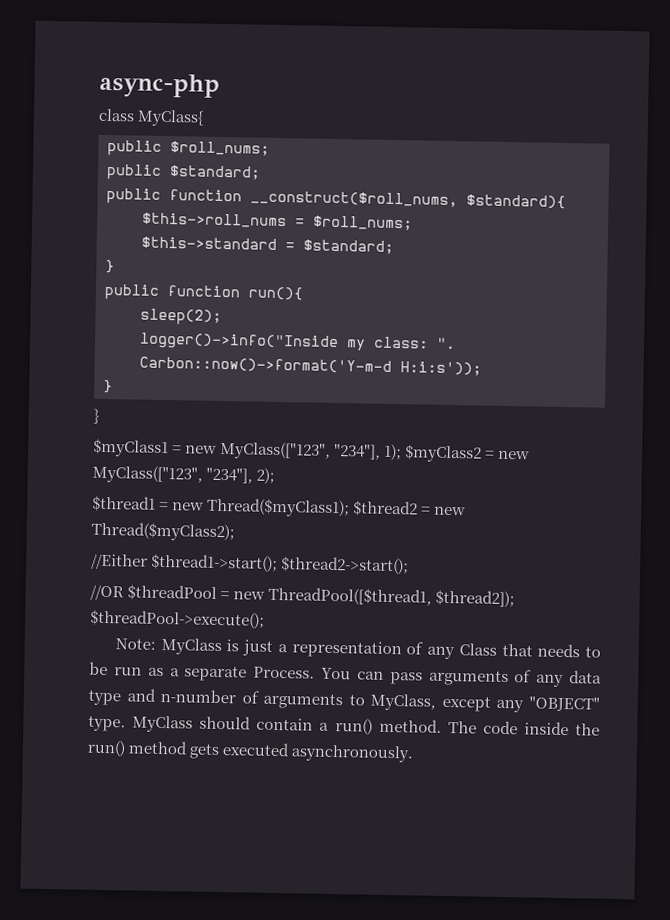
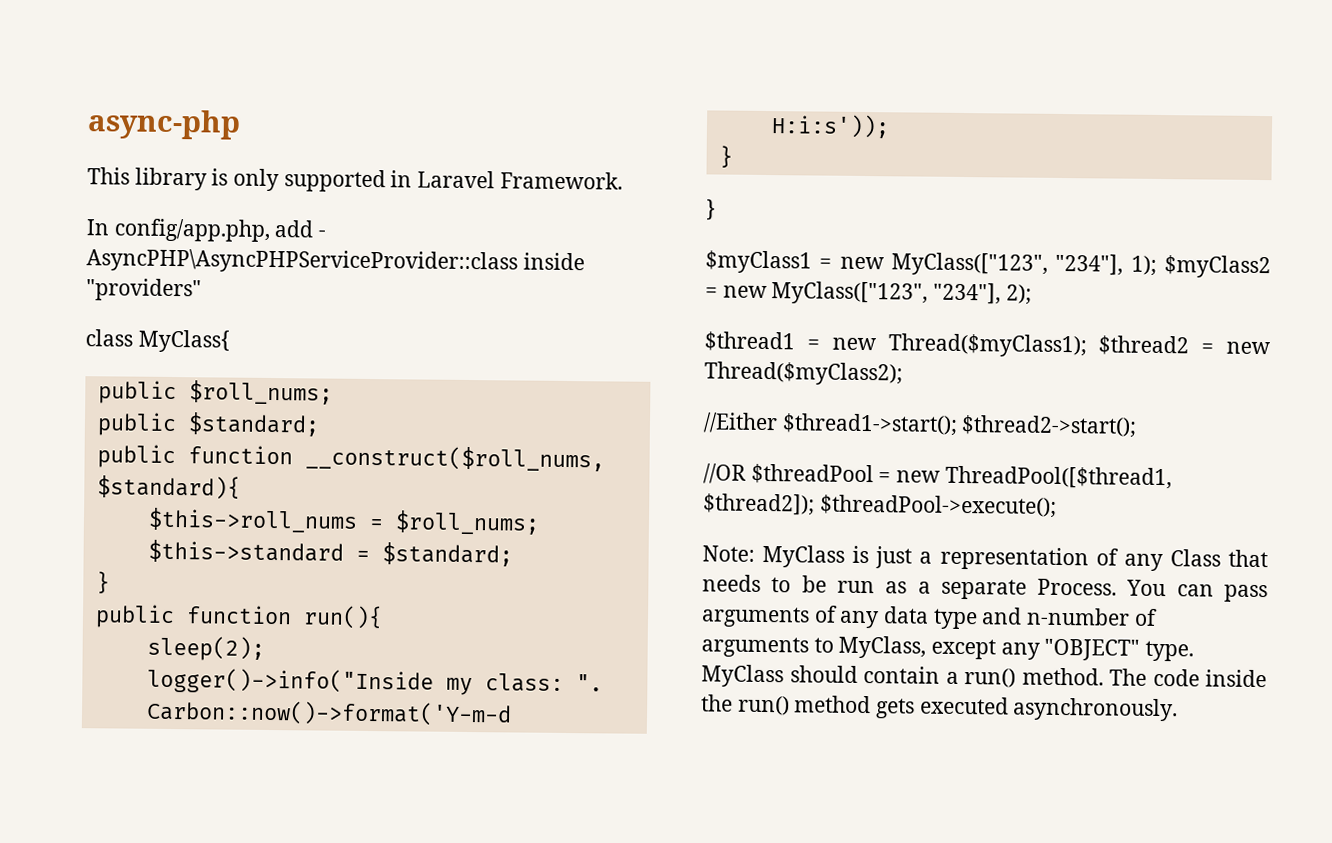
(220, 85) none -> [87,167,623,193] [86,218,327,242] [86,248,585,275] [86,278,202,302] // This library is only supported in Laravel Framework. // In config/app.php, add - AsyncPHP\AsyncPHPServiceProvider::class inside "providers"

